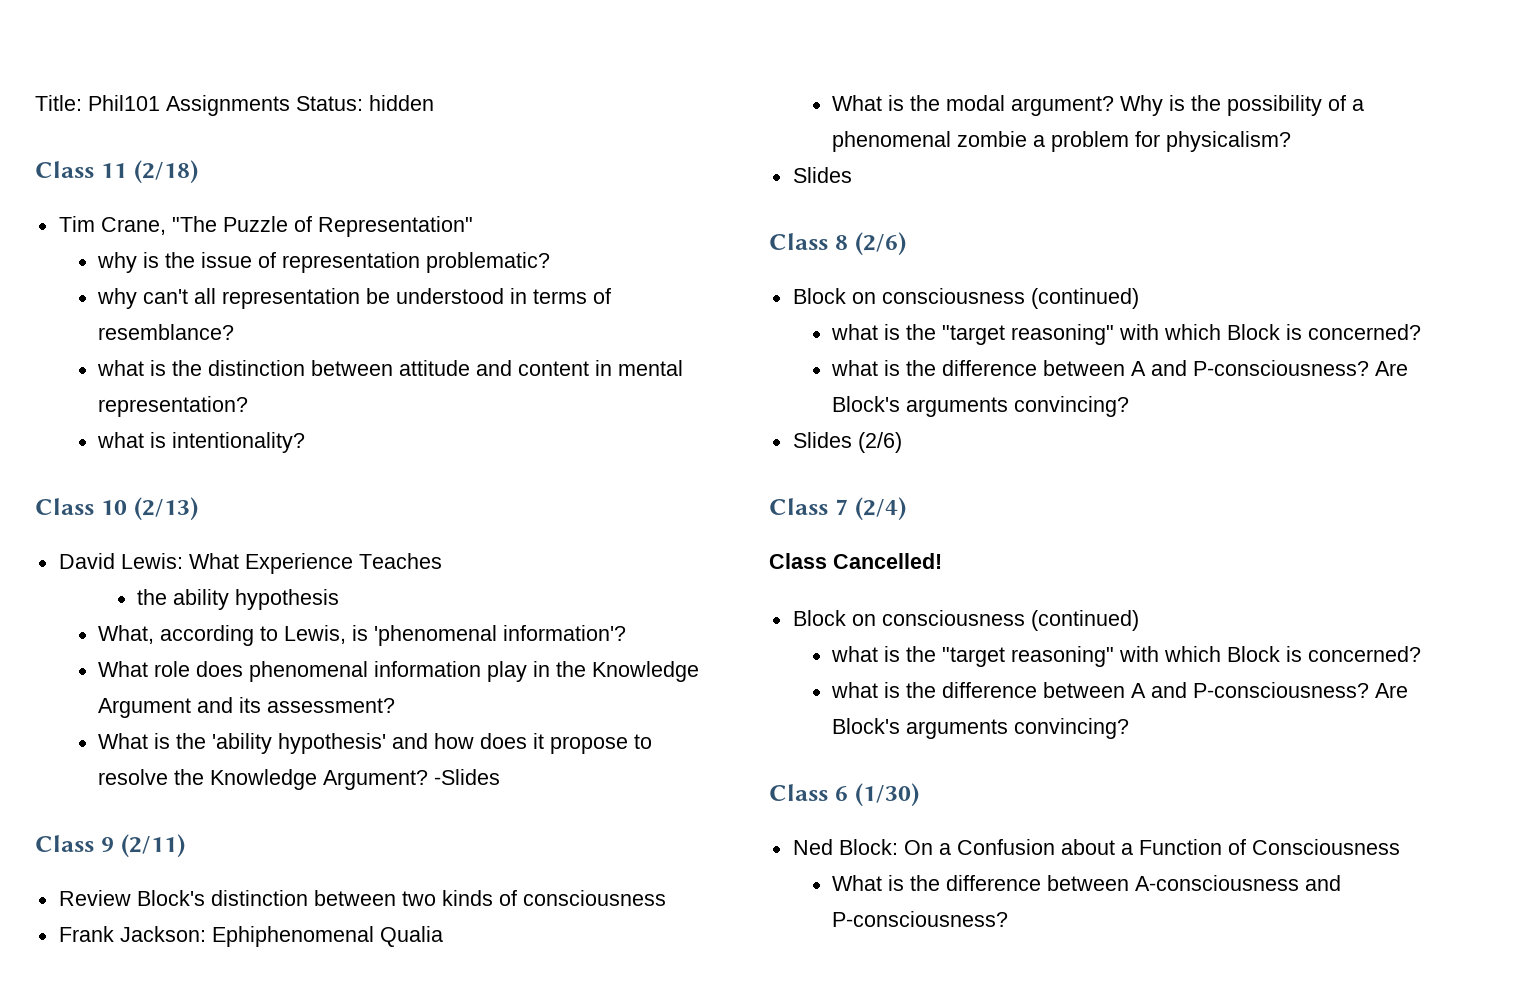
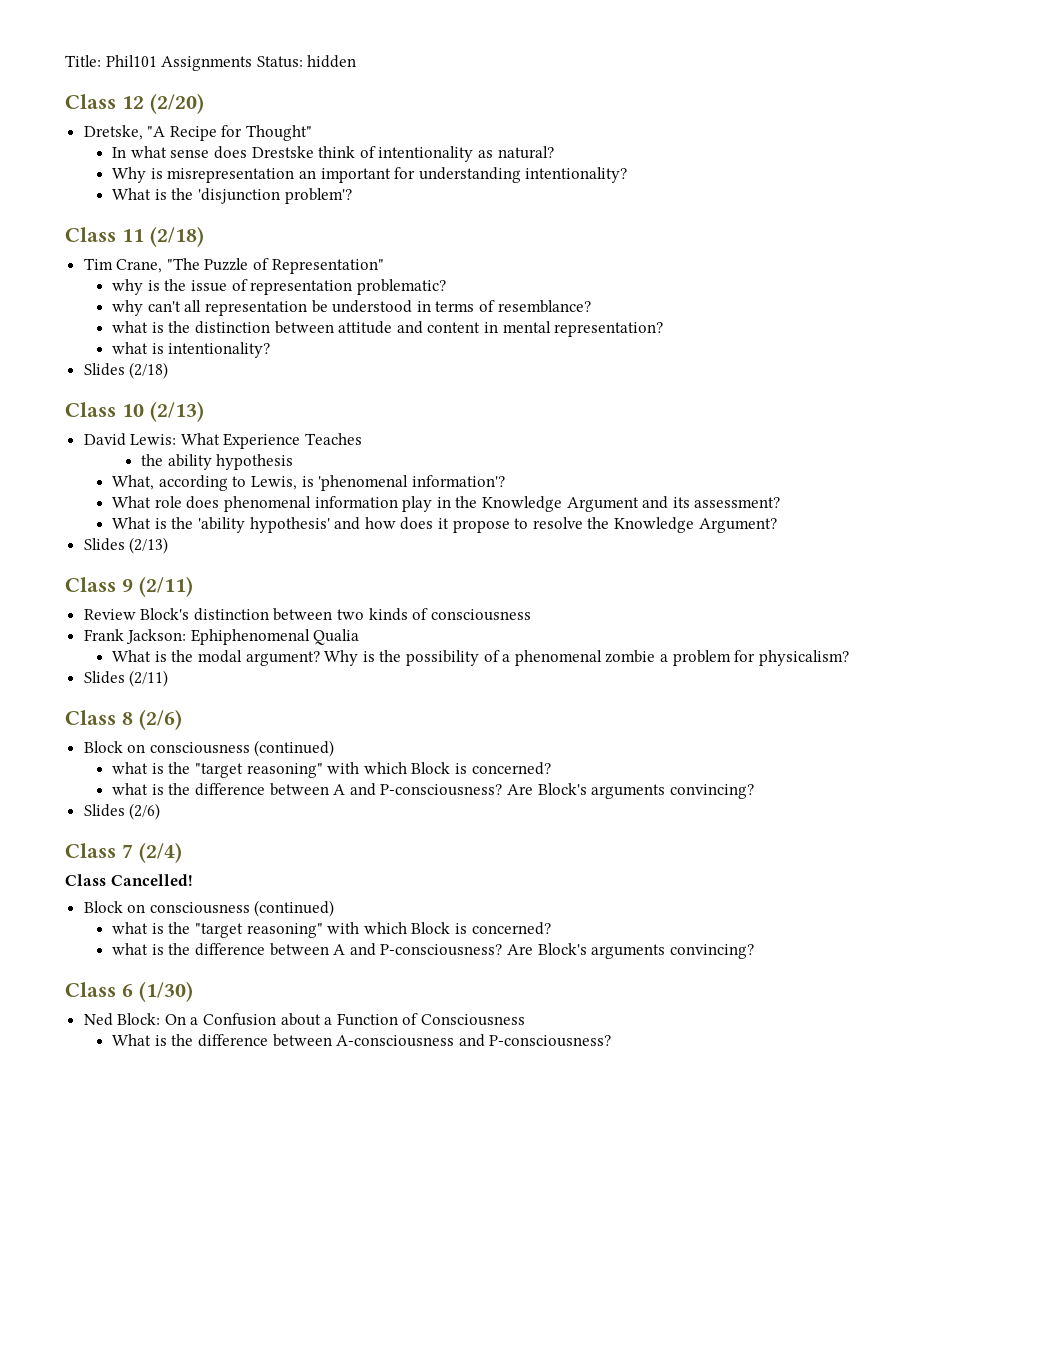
(434, 103) none -> [65,93,204,114] [83,125,313,141] [112,146,554,162] [112,167,628,183] [112,188,352,204] // Class 12 (2/20) // Dretske, "A Recipe for Thought" // In what sense does Drestske think of intentionality as natural? // Why is misrepresentation an important for understanding intentionality? // What is the 'disjunction problem'?
(305, 442) none -> [83,362,169,379] // Slides (2/18)
[433,769,500,785] -Slides -> [83,537,169,554] // Slides (2/13)
(852, 175) none -> [129,670,169,687] (2/11)

